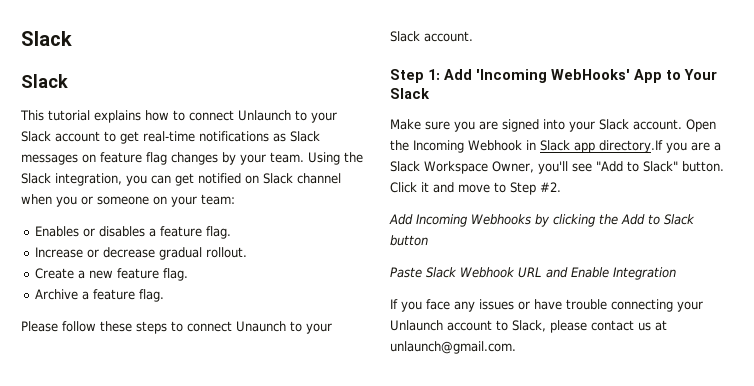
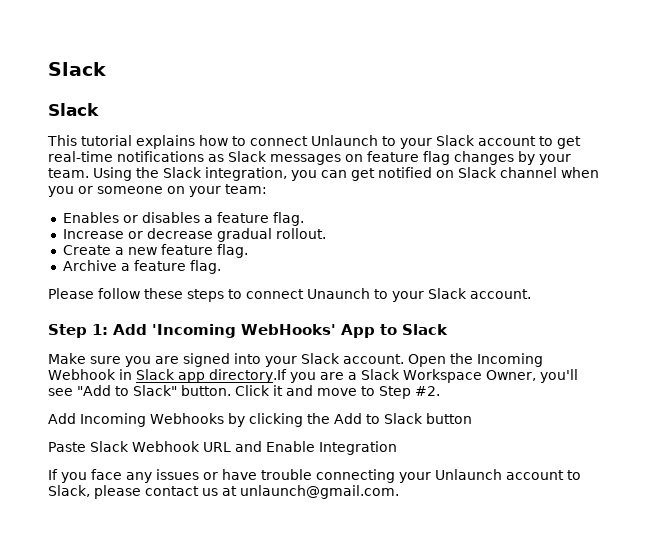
[684,69,717,80] Your -> (397, 329) none

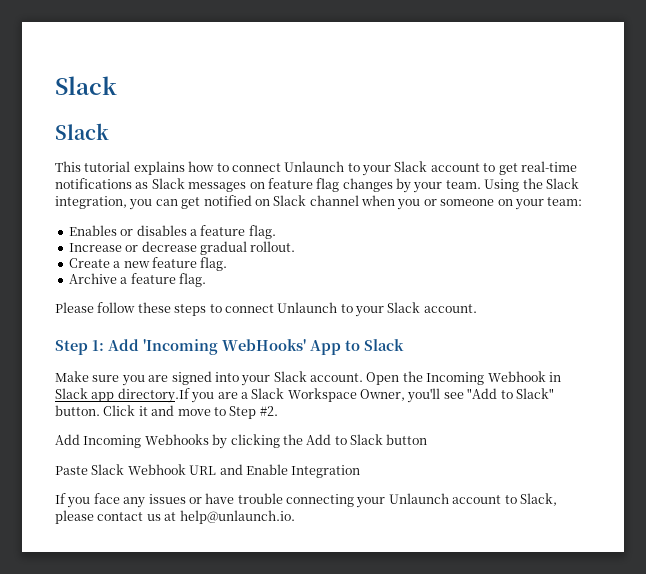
[307,288,370,299] Unaunch -> [277,302,338,313] Unlaunch
[240,485,399,499] unlaunch@gmail.com. -> [179,510,295,524] help@unlaunch.io.

